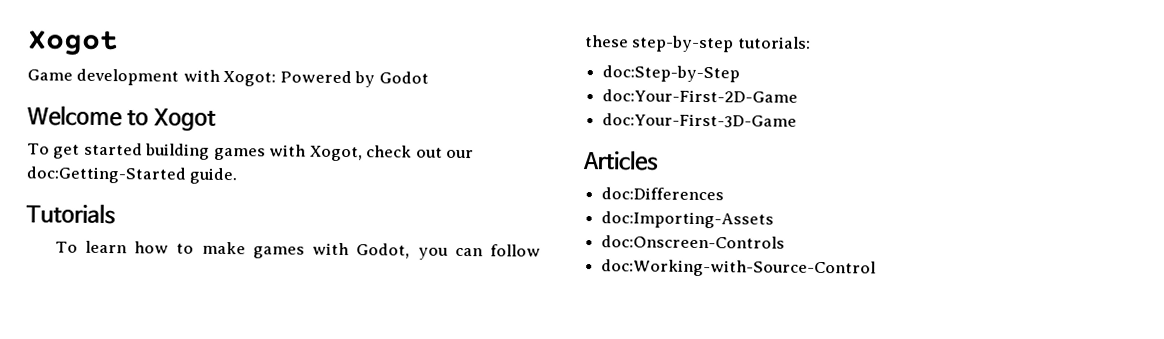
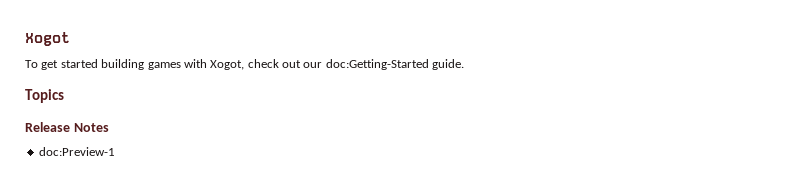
[27,30,119,57] [27,68,429,88] [27,105,216,131] Xogot // Game development with Xogot: Powered by Godot // Welcome to Xogot -> [25,32,70,46] Xogot
[26,203,116,225] [54,240,541,260] [585,35,811,53] [602,65,741,83] [602,89,799,103] [602,113,798,128] [582,150,659,171] [601,187,725,201] [601,211,775,229] [601,235,786,249] [601,259,877,278] Tutorials // To learn how to make games with Godot, you can follow these step-by-step tutorials: // doc:Step-by-Step // doc:Your-First-2D-Game // doc:Your-First-3D-Game // Articles // doc:Differences // doc:Importing-Assets // doc:Onscreen-Controls // doc:Working-with-Source-Control -> [25,89,64,103] [25,122,109,132] [38,147,115,156] Topics // Release Notes // doc:Preview-1

